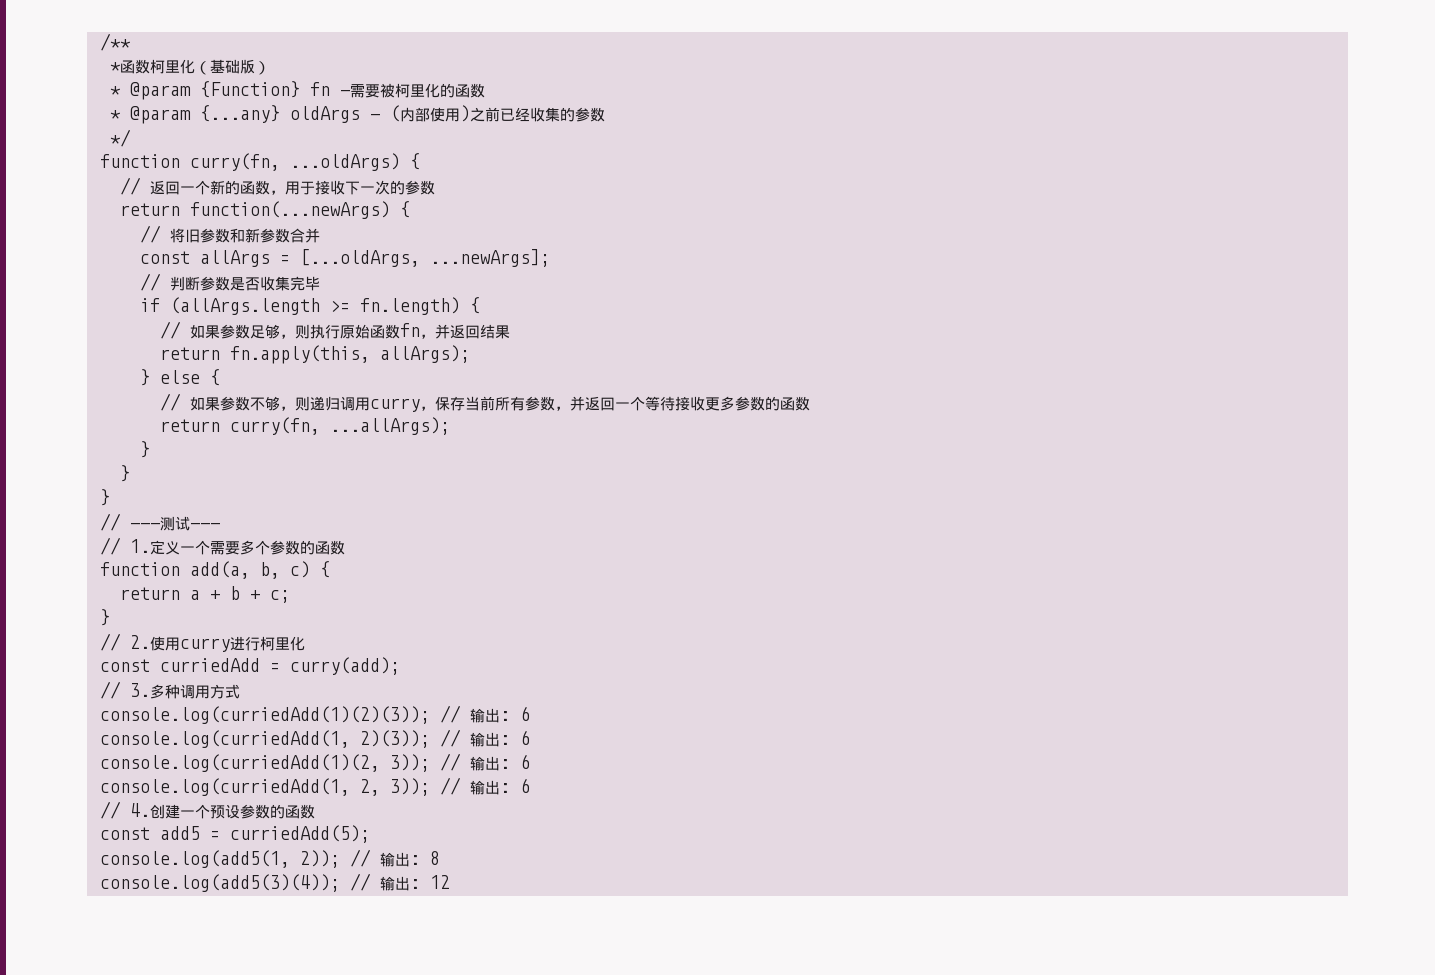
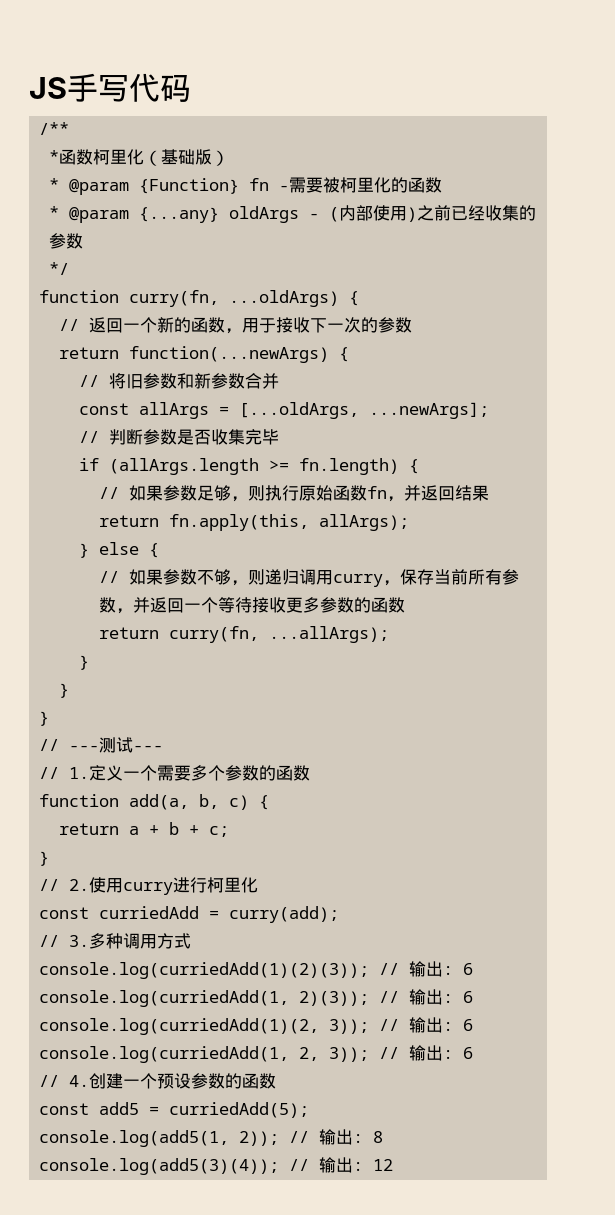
(99, 42) none -> [29,73,191,102] JS手写代码 //

